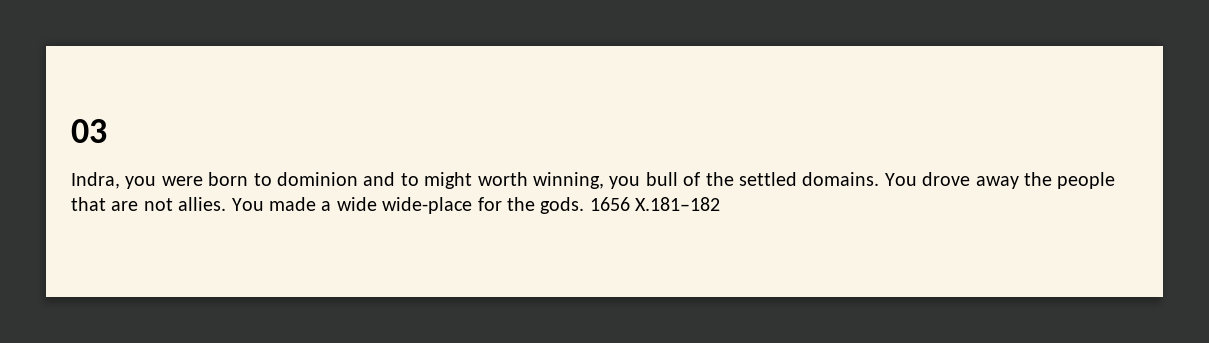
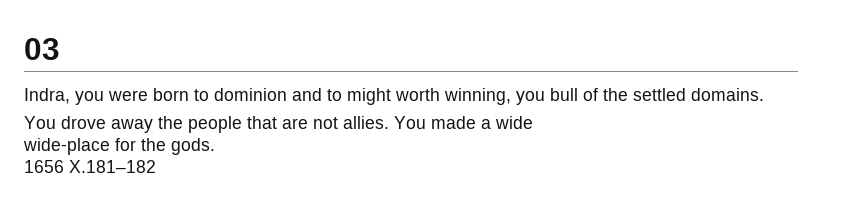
(880, 179) none -> (764, 94) //
(377, 204) none -> (533, 122) //
(585, 205) none -> (215, 146) //

